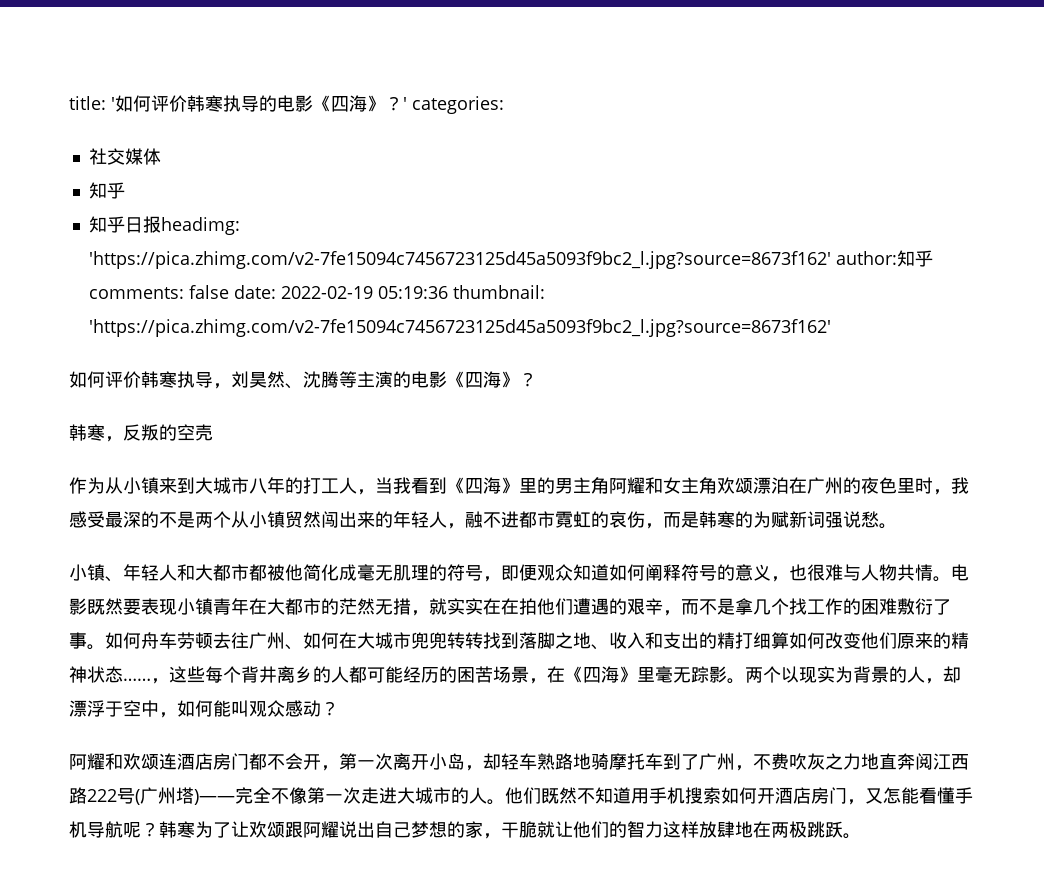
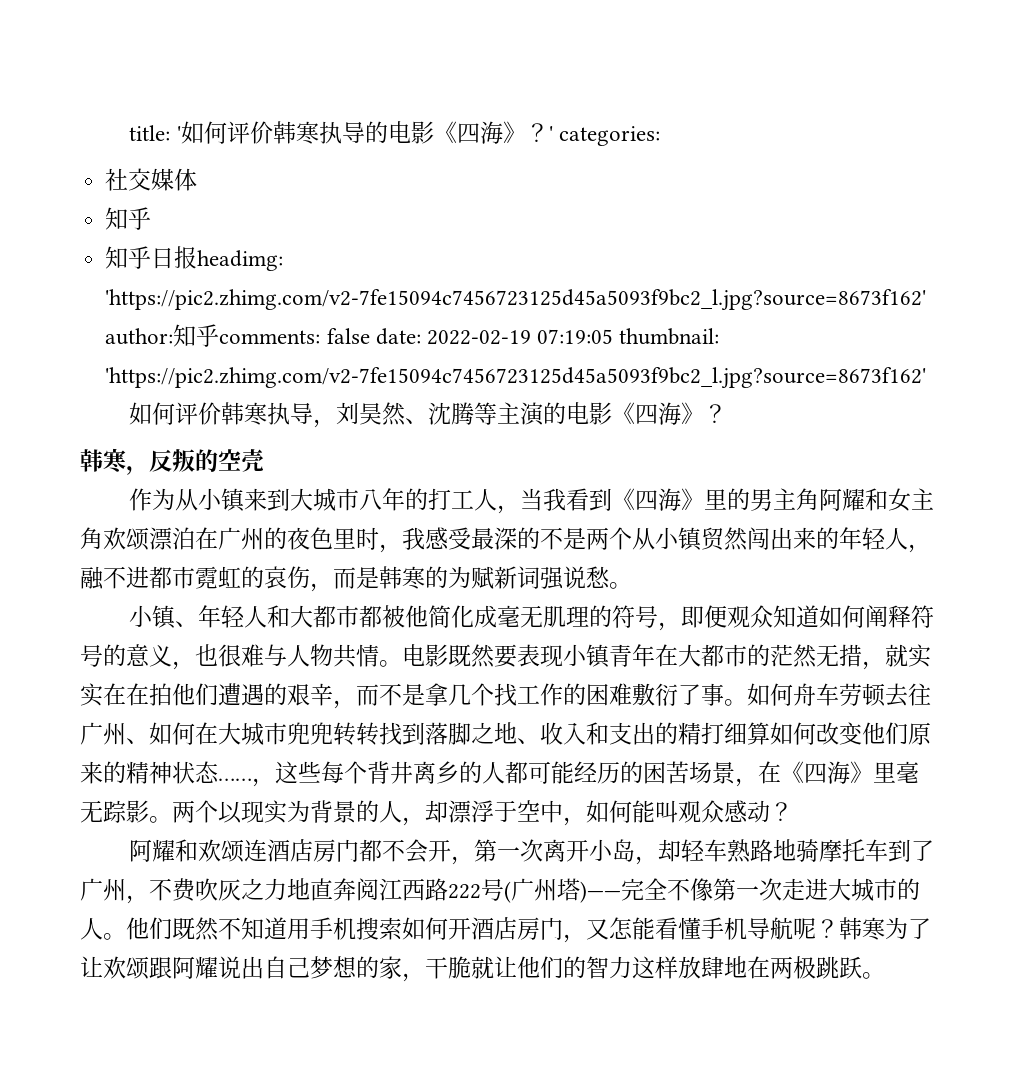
[88,251,831,269] 'https://pica.zhimg.com/v2-7fe15094c7456723125d45a5093f9bc2_l.jpg?source=8673f162' -> [105,289,927,311] 'https://pic2.zhimg.com/v2-7fe15094c7456723125d45a5093f9bc2_l.jpg?source=8673f162'
[377,285,545,299] [88,319,831,337] 05:19:36 thumbnail: 'https://pica.zhimg.com/v2-7fe15094c7456723125d45a5093f9bc2_l.jpg?source=8673f162' -> [537,328,720,345] [105,367,927,389] 07:19:05 thumbnail: 'https://pic2.zhimg.com/v2-7fe15094c7456723125d45a5093f9bc2_l.jpg?source=8673f162'

